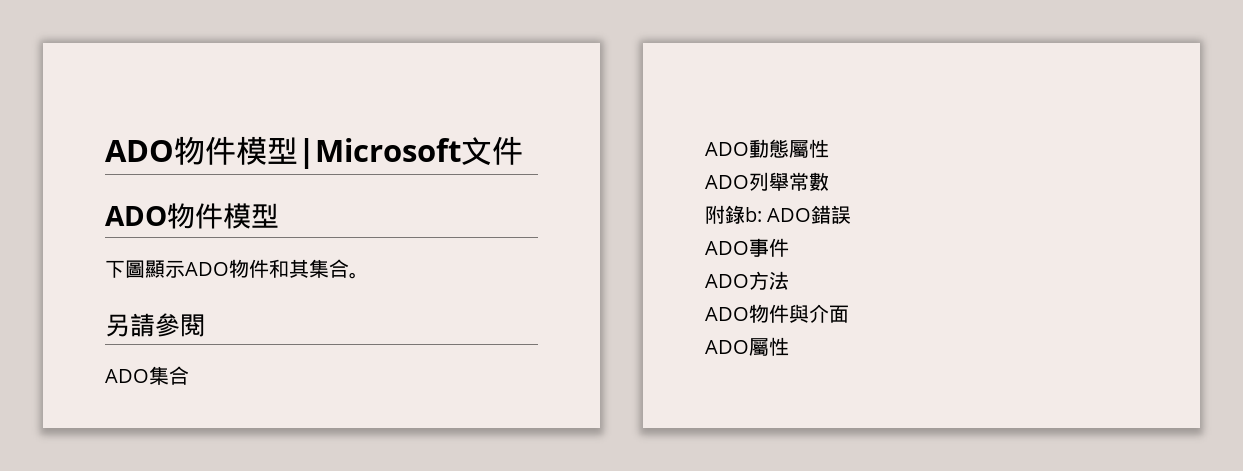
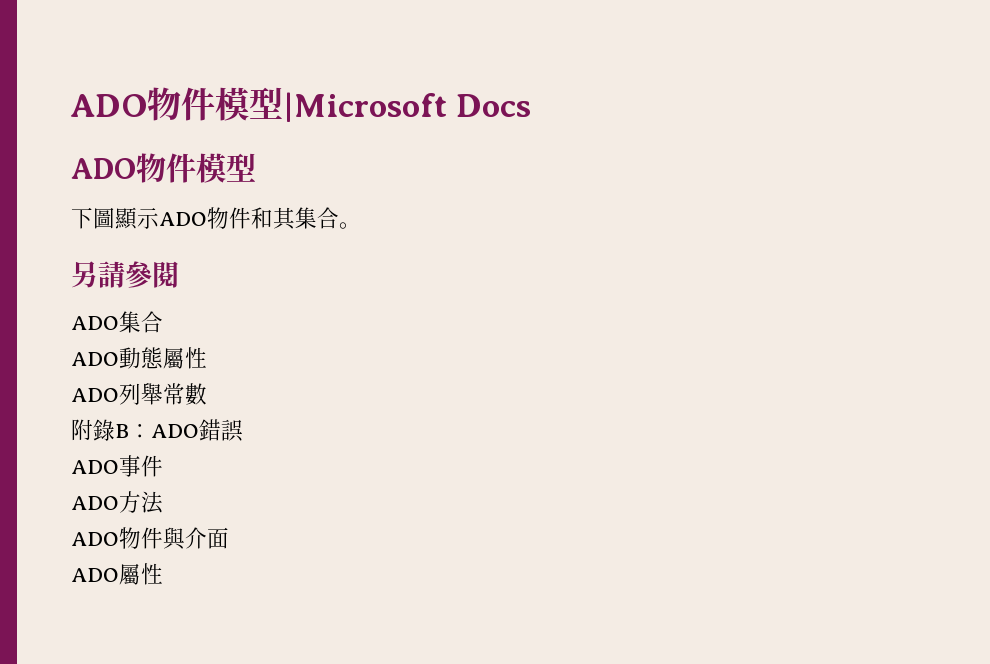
[460,136,523,166] 文件 -> [456,94,532,117] Docs
[745,207,762,222] b: -> [115,424,151,438] B：

